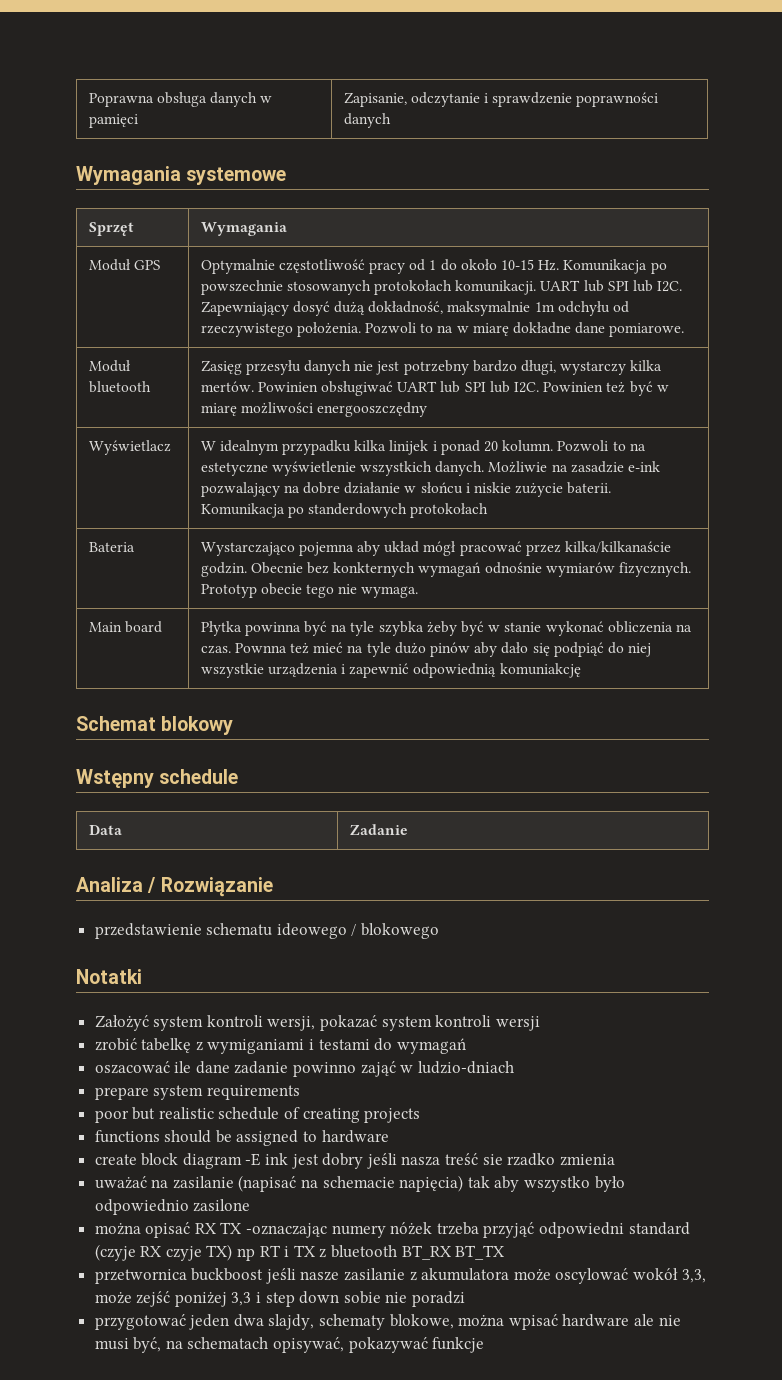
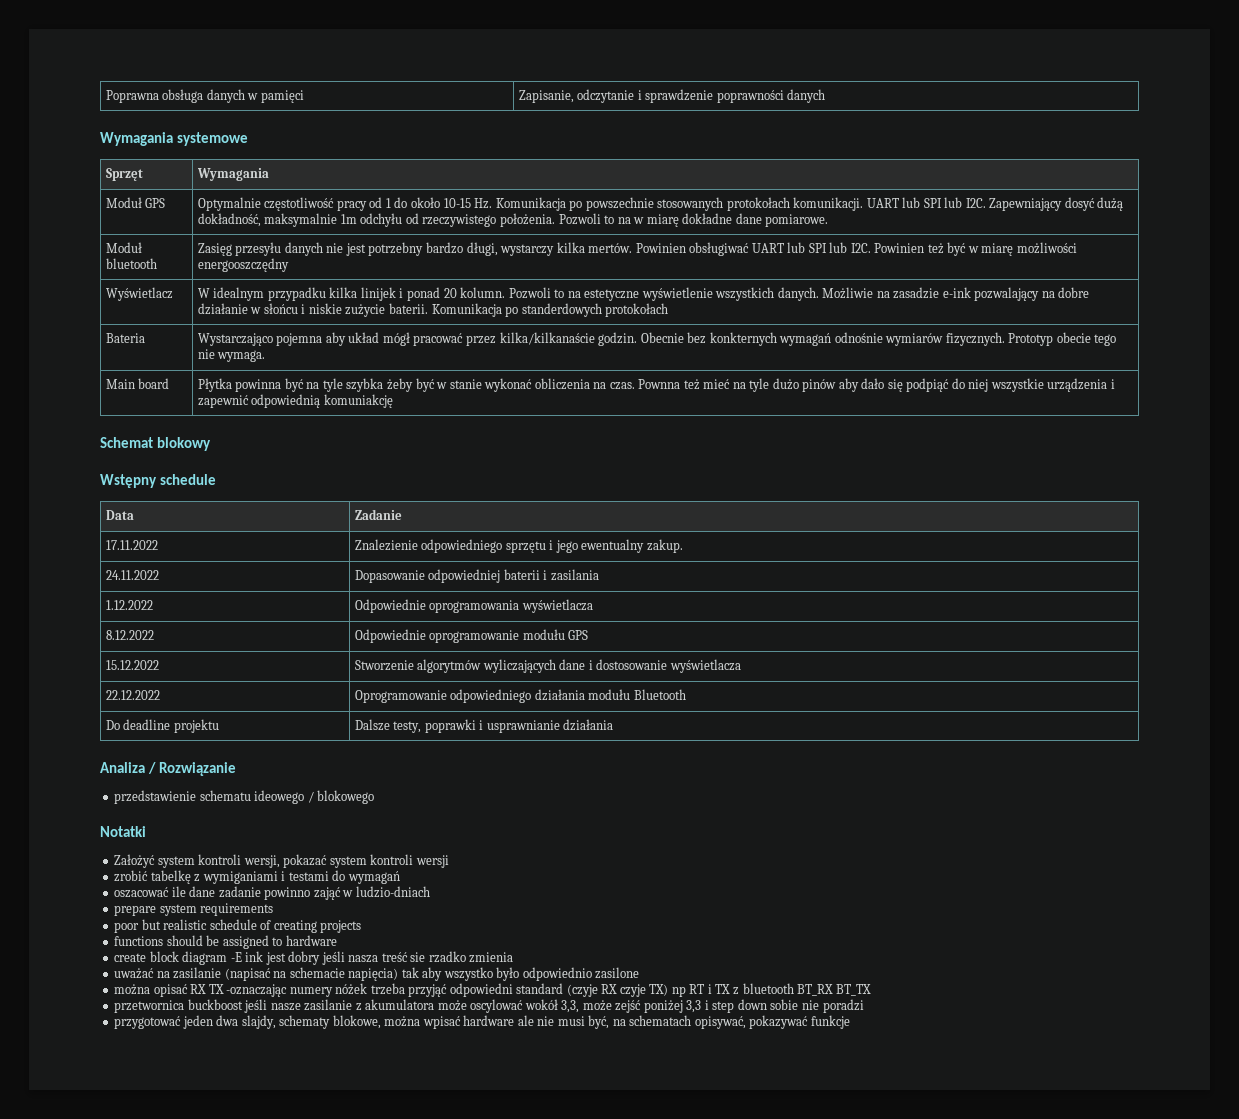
(408, 829) none -> [105,540,158,550] [354,539,683,553] [105,570,159,580] [354,569,599,583] [105,600,153,610] [354,599,593,613] [105,630,154,640] [354,629,589,643] [105,660,159,670] [354,659,741,673] [105,690,160,700] [354,689,686,703] [105,719,219,733] [354,719,614,733] // 17.11.2022 | Znalezienie odpowiedniego sprzętu i jego ewentualny zakup. // 24.11.2022 | Dopasowanie odpowiedniej baterii i zasilania // 1.12.2022 | Odpowiednie oprogramowania wyświetlacza // 8.12.2022 | Odpowiednie oprogramowanie modułu GPS // 15.12.2022 | Stworzenie algorytmów wyliczających dane i dostosowanie wyświetlacza // 22.12.2022 | Oprogramowanie odpowiedniego działania modułu Bluetooth // Do deadline projektu | Dalsze testy, poprawki i usprawnianie działania

